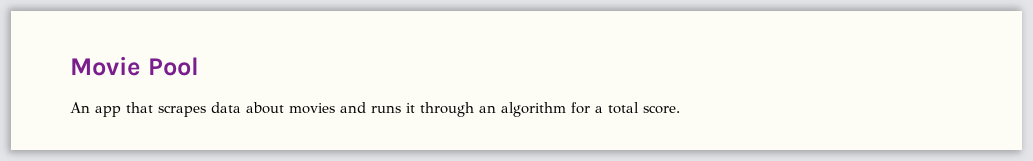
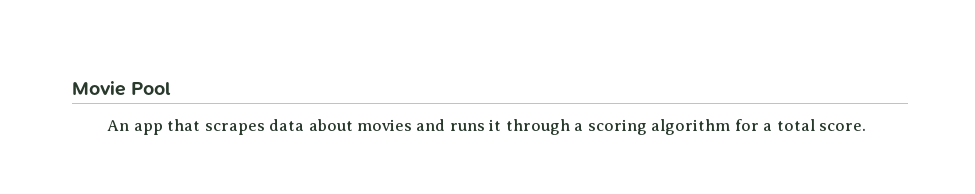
[479,105,496,113] an -> [574,119,647,135] a scoring

